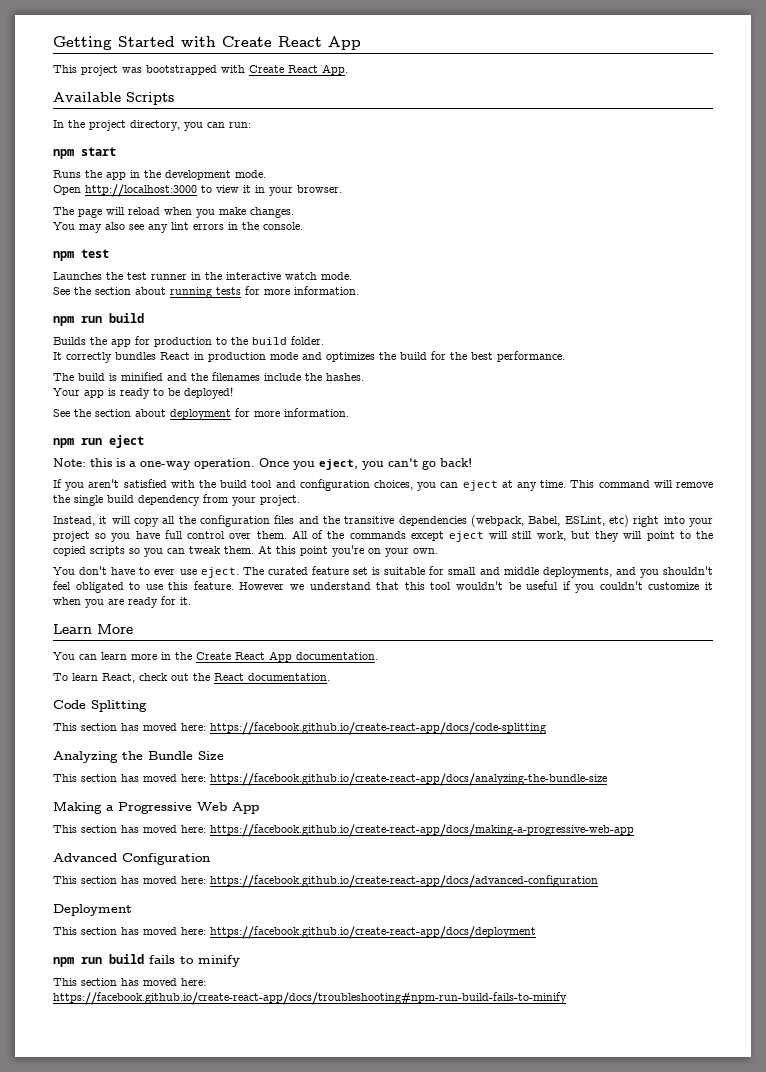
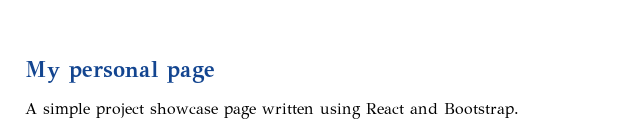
[53,36,361,50] [53,64,348,76] [53,92,174,105] [53,120,251,131] [53,147,116,159] [53,170,266,180] [53,184,342,197] [53,207,294,218] [53,222,303,233] [53,249,109,261] [53,272,352,280] [53,286,359,298] [53,313,144,326] [53,336,324,347] [53,351,565,363] [53,372,364,381] [53,387,233,399] [53,408,349,420] [53,435,144,448] [53,458,472,470] [53,479,713,491] [53,494,300,506] [53,515,713,527] [53,530,714,542] [53,545,438,557] [53,566,714,578] [53,581,713,593] [53,596,191,608] [53,624,133,634] [53,651,378,662] [53,673,330,683] [53,700,147,712] [53,722,546,735] [53,751,224,763] [53,773,607,786] [53,801,259,814] [53,824,634,837] [53,853,210,865] [53,875,598,888] [53,904,132,916] [53,926,536,939] [53,954,240,967] [53,978,206,986] [53,991,567,1005] Getting Started with Create React App // This project was bootstrapped with Create React App. // Available Scripts // In the project directory, you can run: // npm start // Runs the app in the development mode. // Open http://localhost:3000 to view it in your browser. // The page will reload when you make changes. // You may also see any lint errors in the console. // npm test // Launches the test runner in the interactive watch mode. // See the section about running tests for more information. // npm run build // Builds the app for production to the build folder. // It correctly bundles React in production mode and optimizes the build for the best performance. // The build is minified and the filenames include the hashes. // Your app is ready to be deployed! // See the section about deployment for more information. // npm run eject // Note: this is a one-way operation. Once you eject, you can't go back! // If you aren't satisfied with the build tool and configuration choices, you can eject at any time. This command will remove the single build dependency from your project. // Instead, it will copy all the configuration files and the transitive dependencies (webpack, Babel, ESLint, etc) right into your project so you have full control over them. All of the commands except eject will still work, but they will point to the copied scripts so you can tweak them. At this point you're on your own. // You don't have to ever use eject. The curated feature set is suitable for small and middle deployments, and you shouldn't feel obligated to use this feature. However we understand that this tool wouldn't be useful if you couldn't customize it when you are ready for it. // Learn More // You can learn more in the Create React App documentation. // To learn React, check out the React documentation. // Code Splitting // This section has moved here: https://facebook.github.io/create-react-app/docs/code-splitting // Analyzing the Bundle Size // This section has moved here: https://facebook.github.io/create-react-app/docs/analyzing-the-bundle-size // Making a Progressive Web App // This section has moved here: https://facebook.github.io/create-react-app/docs/making-a-progressive-web-app // Advanced Configuration // This section has moved here: https://facebook.github.io/create-react-app/docs/advanced-configuration // Deployment // This section has moved here: https://facebook.github.io/create-react-app/docs/deployment // npm run build fails to minify // This section has moved here: https://facebook.github.io/create-react-app/docs/troubleshooting#npm-run-build-fails-to-minify -> [25,61,215,83] [25,103,519,119] My personal page // A simple project showcase page written using React and Bootstrap.

